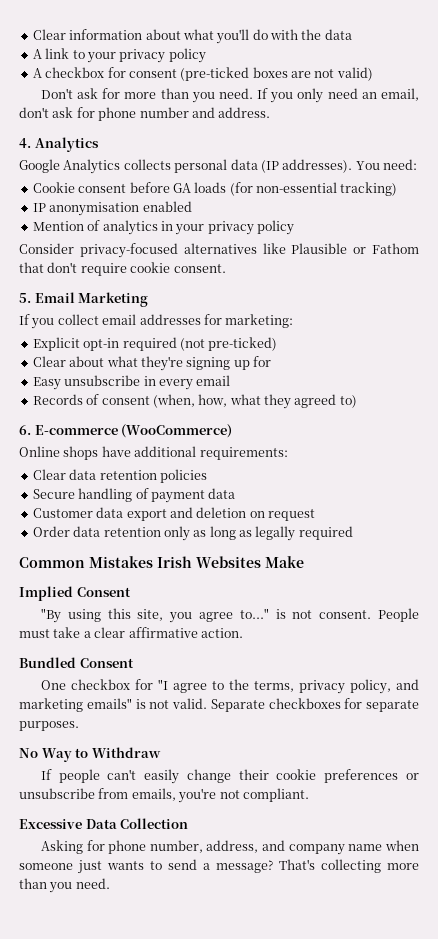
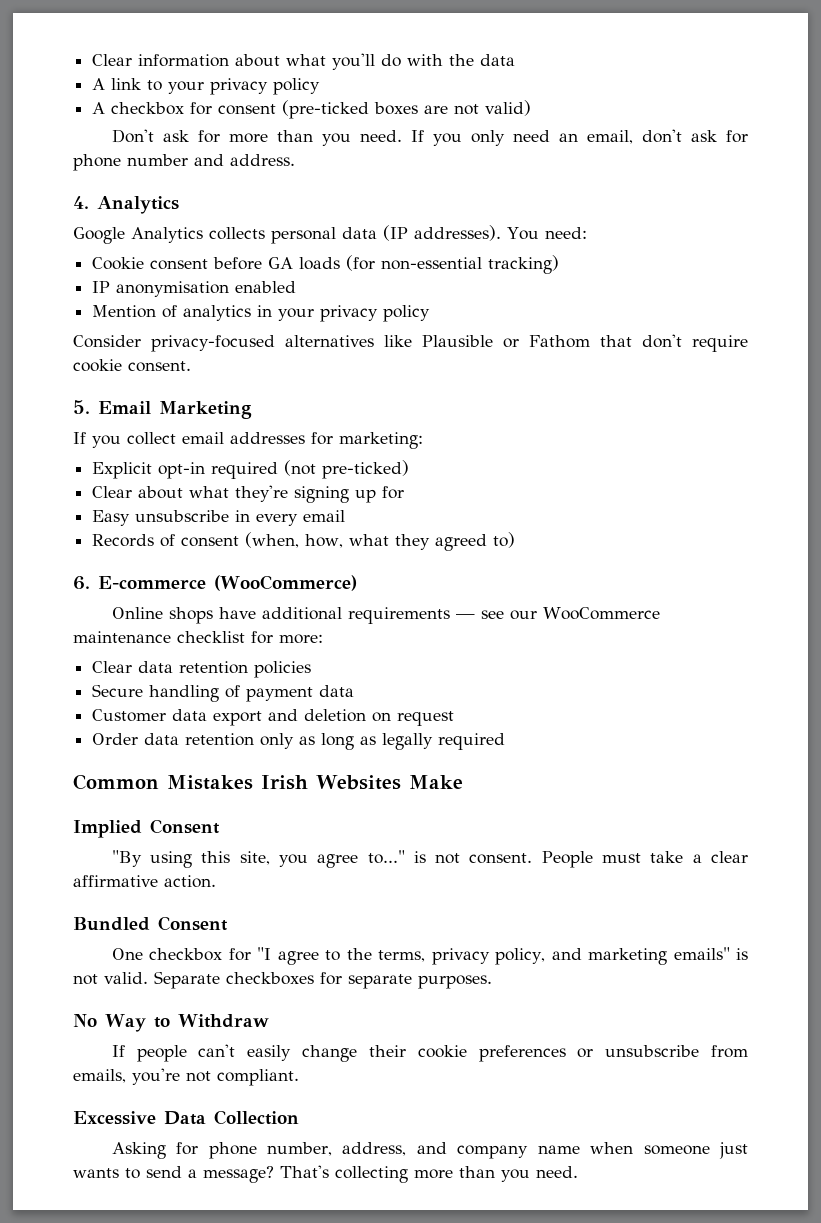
[199,447,288,460] requirements: -> [347,607,660,624] [73,631,323,644] requirements — see our WooCommerce maintenance checklist for more:

